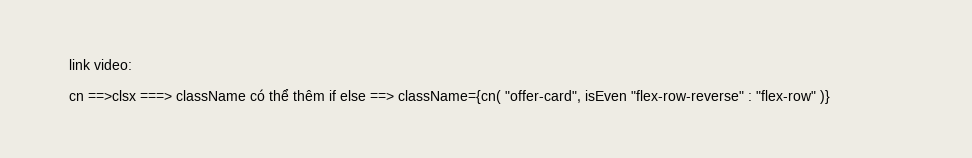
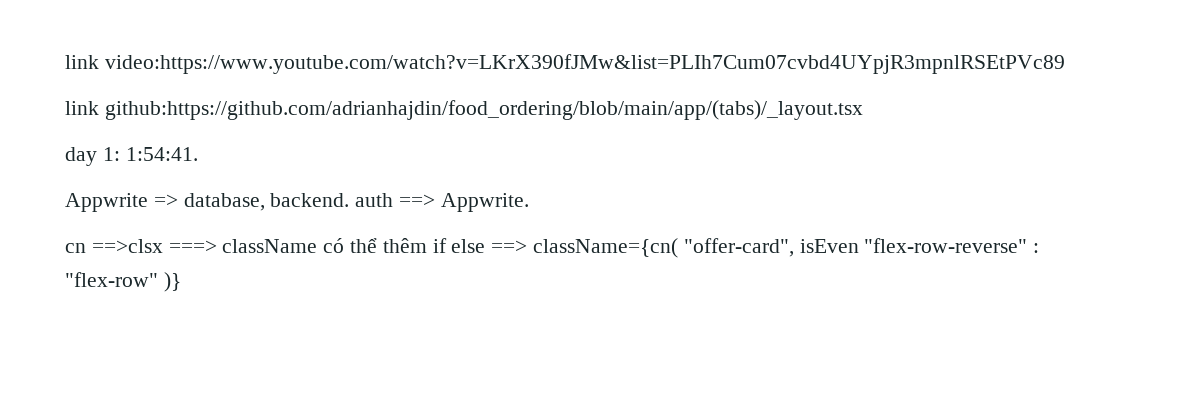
[69,59,132,70] link video: -> [65,54,1065,74] [65,100,863,120] [65,147,198,166] [65,193,529,212] link video:https://www.youtube.com/watch?v=LKrX390fJMw&list=PLIh7Cum07cvbd4UYpjR3mpnlRSEtPVc89 // link github:https://github.com/adrianhajdin/food_ordering/blob/main/app/(tabs)/_layout.tsx // day 1: 1:54:41. // Appwrite => database, backend. auth ==> Appwrite.

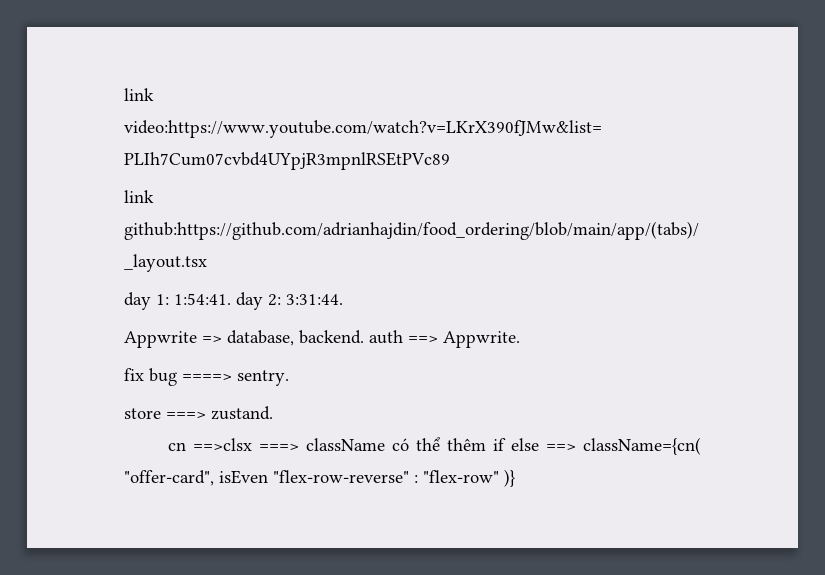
(198, 154) none -> [236,292,343,310] day 2: 3:31:44.
(529, 202) none -> [124,368,289,386] [124,406,273,420] // fix bug ====> sentry. // store ===> zustand.

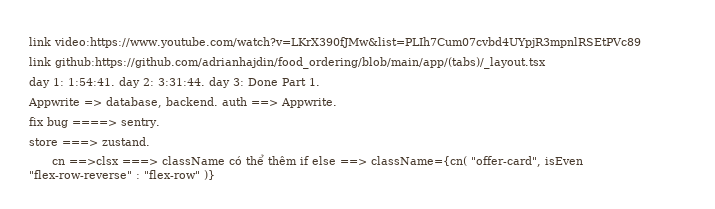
(343, 299) none -> [209,77,320,88] day 3: Done Part 1.

